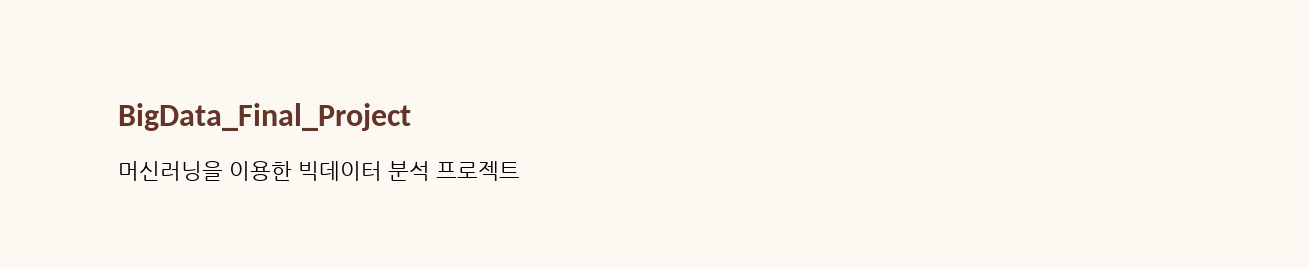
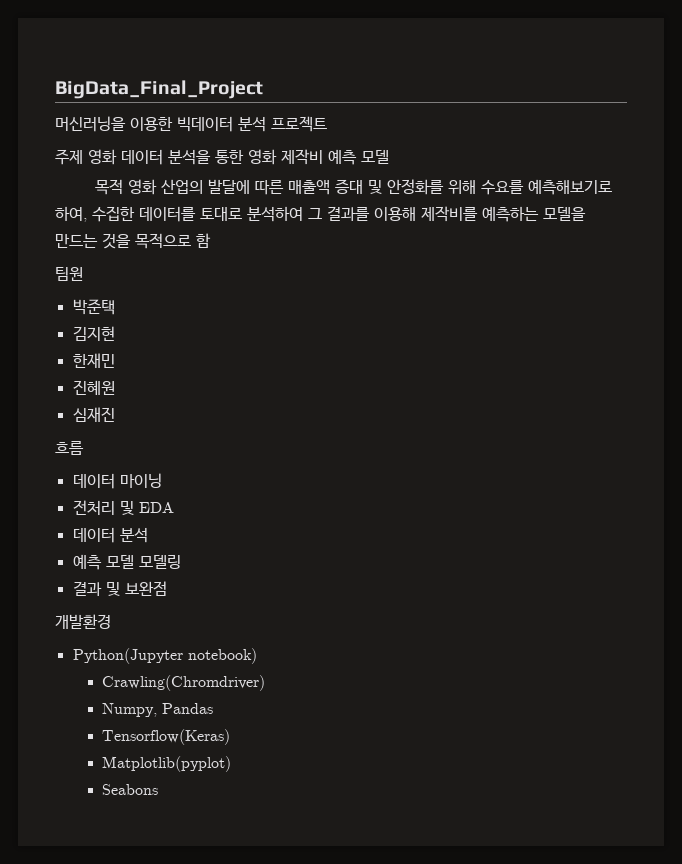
(520, 171) none -> [55,149,389,165] [94,179,612,195] [55,206,586,222] [55,233,211,249] [55,267,83,281] [72,299,115,315] [72,326,115,341] [72,353,115,368] [72,380,115,395] [72,407,115,422] [55,441,84,455] [72,473,162,489] [72,500,174,515] [72,527,148,543] [72,554,181,570] [72,581,167,596] [55,614,111,629] [72,648,257,664] [102,675,266,691] [102,703,214,717] [102,729,231,745] [102,756,232,772] [102,784,159,795] // 주제 영화 데이터 분석을 통한 영화 제작비 예측 모델 // 목적 영화 산업의 발달에 따른 매출액 증대 및 안정화를 위해 수요를 예측해보기로 하여, 수집한 데이터를 토대로 분석하여 그 결과를 이용해 제작비를 예측하는 모델을 만드는 것을 목적으로 함 // 팀원 // 박준택 // 김지현 // 한재민 // 진혜원 // 심재진 // 흐름 // 데이터 마이닝 // 전처리 및 EDA // 데이터 분석 // 예측 모델 모델링 // 결과 및 보완점 // 개발환경 // Python(Jupyter notebook) // Crawling(Chromdriver) // Numpy, Pandas // Tensorflow(Keras) // Matplotlib(pyplot) // Seabons

